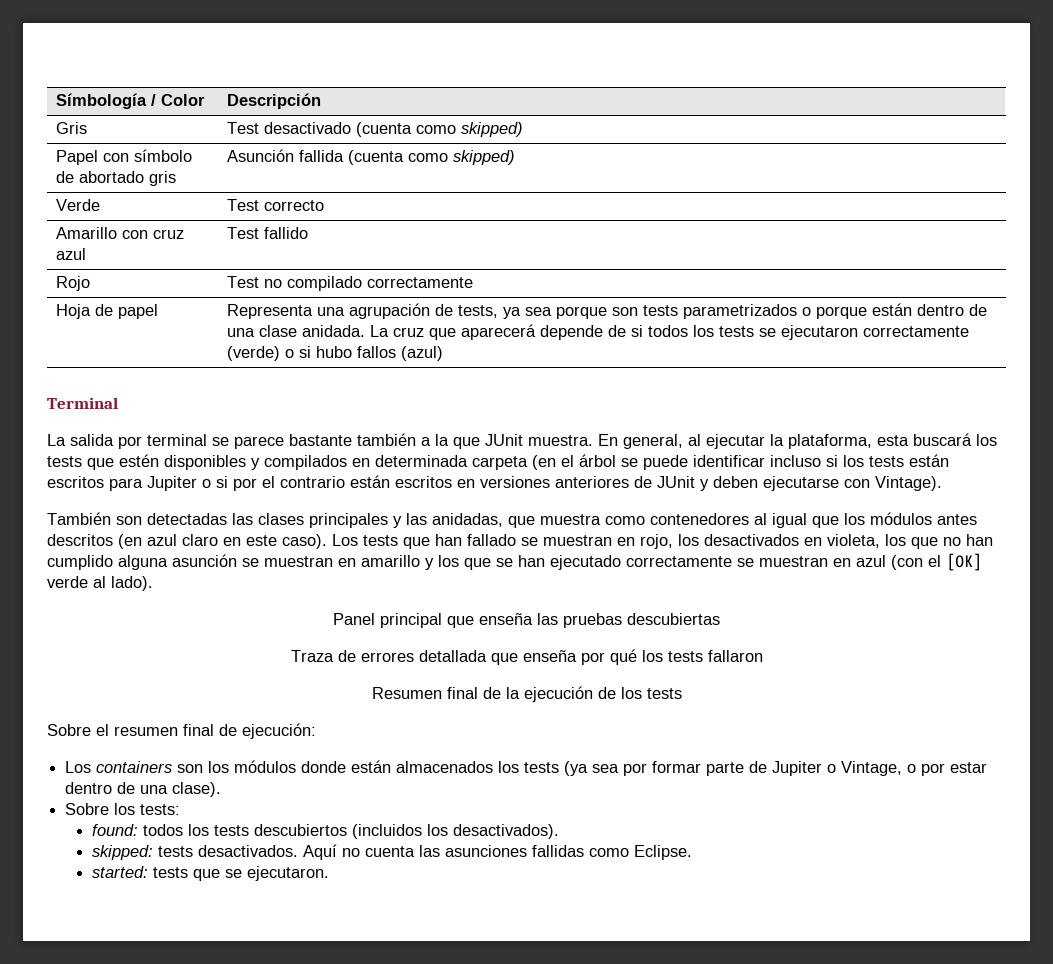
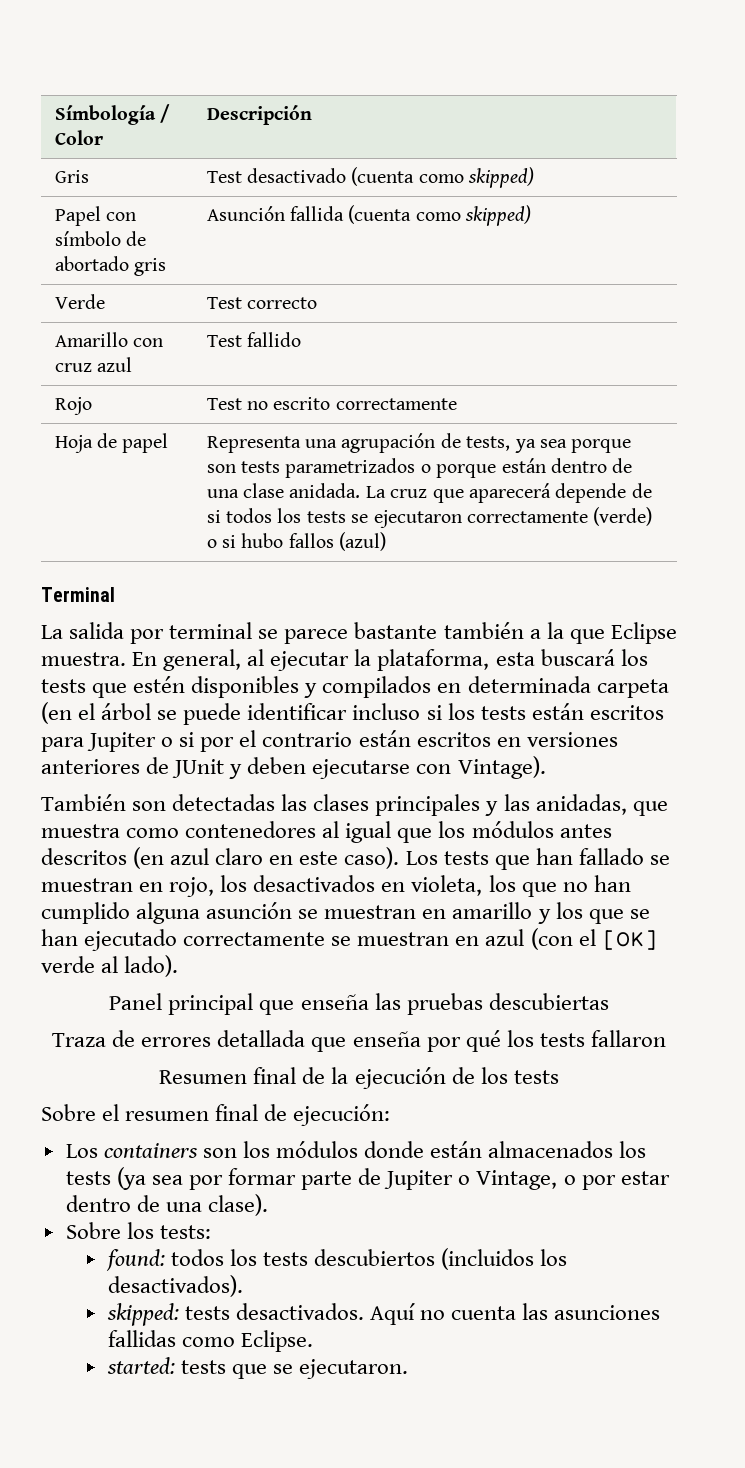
[286,276,362,291] compilado -> [273,397,331,410] escrito
[485,434,523,446] JUnit -> [610,622,677,644] Eclipse

